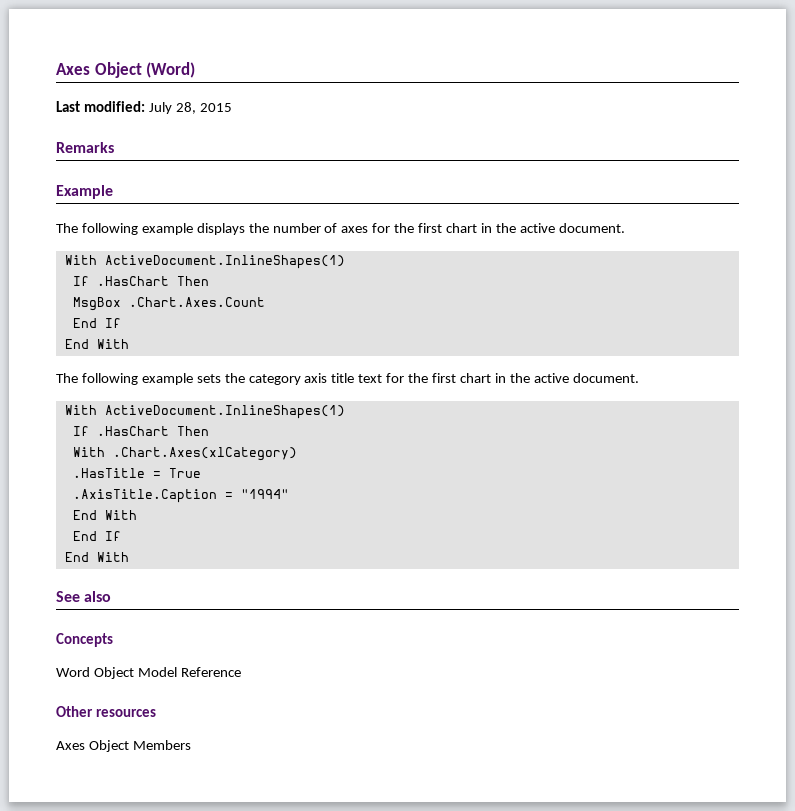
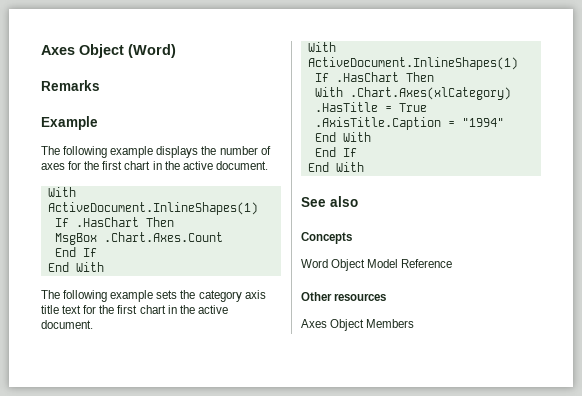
[56,101,232,114] // Last modified: July 28, 2015 -> (176, 51) none

